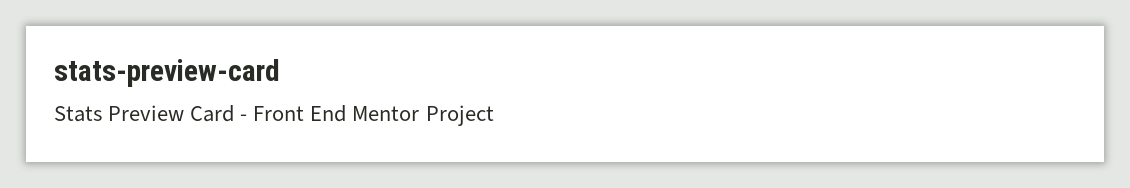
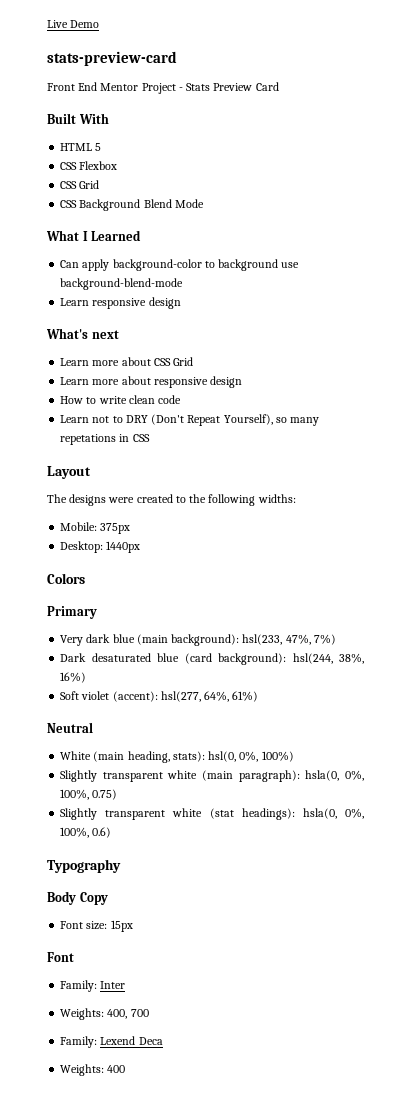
(54, 73) none -> [47,20,100,28] Live Demo //
[54,105,494,126] Stats Preview Card - Front End Mentor Project -> [47,82,279,94] [47,113,109,124] [60,143,102,151] [60,161,118,170] [60,180,100,189] [60,199,204,211] [46,230,142,241] [60,259,300,271] [60,278,184,290] [60,297,181,309] [46,328,119,339] [60,357,194,366] [60,376,243,388] [60,395,182,404] [60,414,320,426] [60,434,150,445] [47,466,91,479] [47,494,296,506] [60,522,131,534] [60,541,141,553] [47,573,85,584] [47,606,97,619] [60,634,336,646] [60,653,364,665] [60,672,87,683] [60,691,259,702] [47,722,93,733] [60,751,294,763] [60,770,364,782] [60,789,118,800] [60,808,364,820] [60,827,112,838] [47,859,121,873] [47,891,108,905] [60,920,133,932] [47,952,74,962] [60,980,126,992] [60,1008,149,1020] [60,1036,163,1048] [60,1064,126,1076] Front End Mentor Project - Stats Preview Card // Built With // HTML 5 // CSS Flexbox // CSS Grid // CSS Background Blend Mode // What I Learned // Can apply background-color to background use background-blend-mode // Learn responsive design // What's next // Learn more about CSS Grid // Learn more about responsive design // How to write clean code // Learn not to DRY (Don't Repeat Yourself), so many repetations in CSS // Layout // The designs were created to the following widths: // Mobile: 375px // Desktop: 1440px // Colors // Primary // Very dark blue (main background): hsl(233, 47%, 7%) // Dark desaturated blue (card background): hsl(244, 38%, 16%) // Soft violet (accent): hsl(277, 64%, 61%) // Neutral // White (main heading, stats): hsl(0, 0%, 100%) // Slightly transparent white (main paragraph): hsla(0, 0%, 100%, 0.75) // Slightly transparent white (stat headings): hsla(0, 0%, 100%, 0.6) // Typography // Body Copy // Font size: 15px // Font // Family: Inter // Weights: 400, 700 // Family: Lexend Deca // Weights: 400

